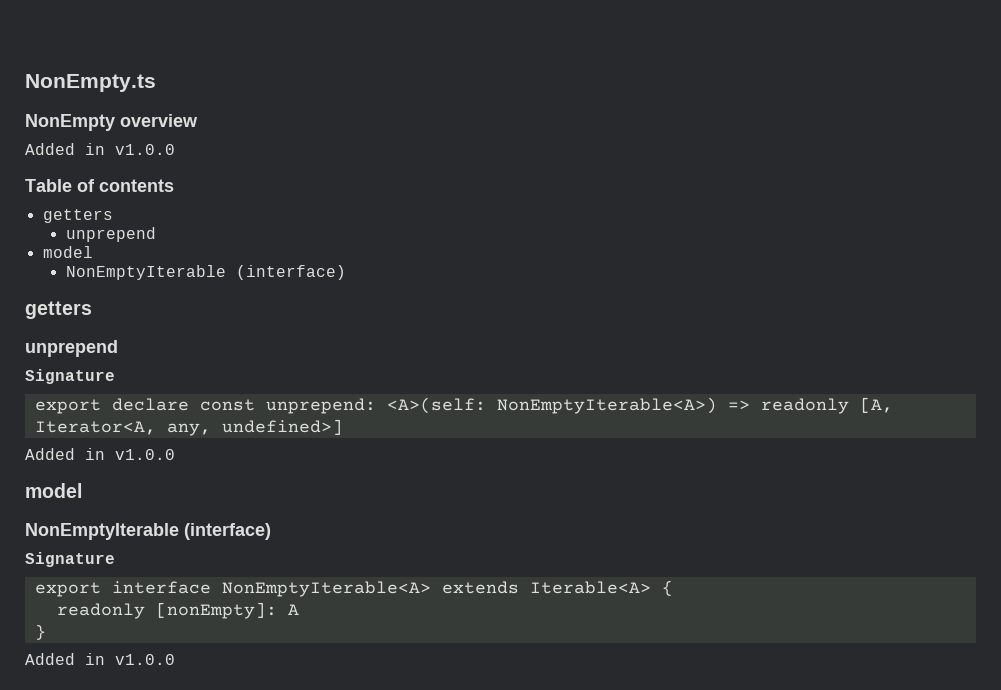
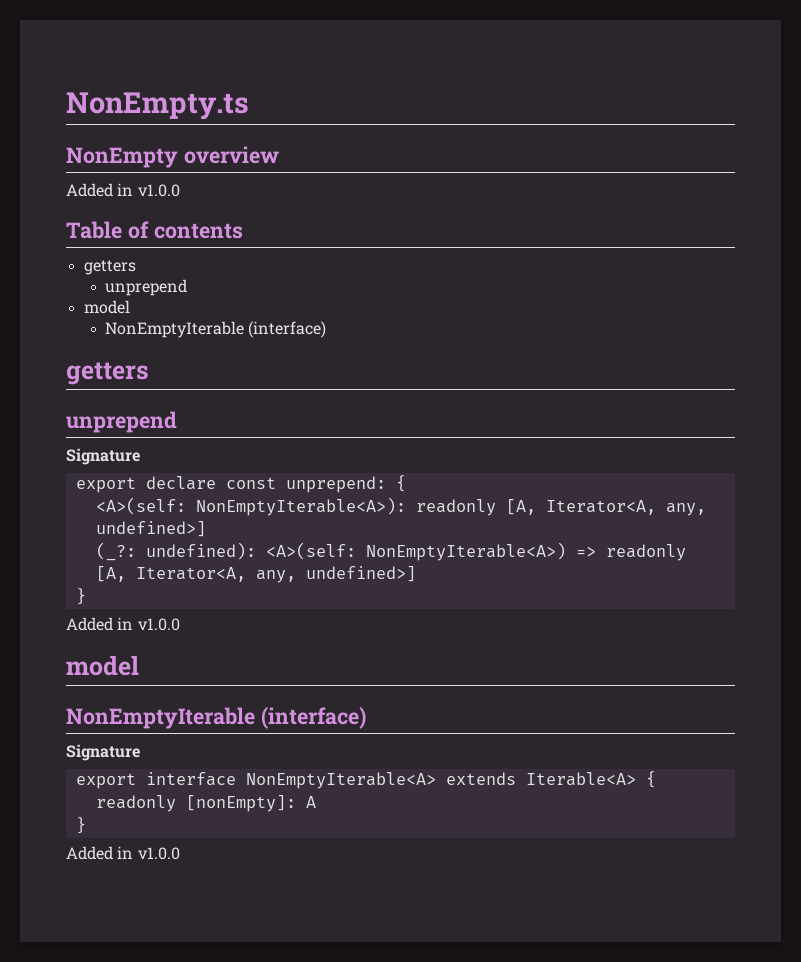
(376, 406) none -> [395,475,406,492] [95,497,706,516] [95,521,206,537] [95,542,256,561] { // <A>(self: NonEmptyIterable<A>): readonly [A, Iterator<A, any, undefined>] // (_?: undefined):
(343, 427) none -> [75,588,86,605] // }

